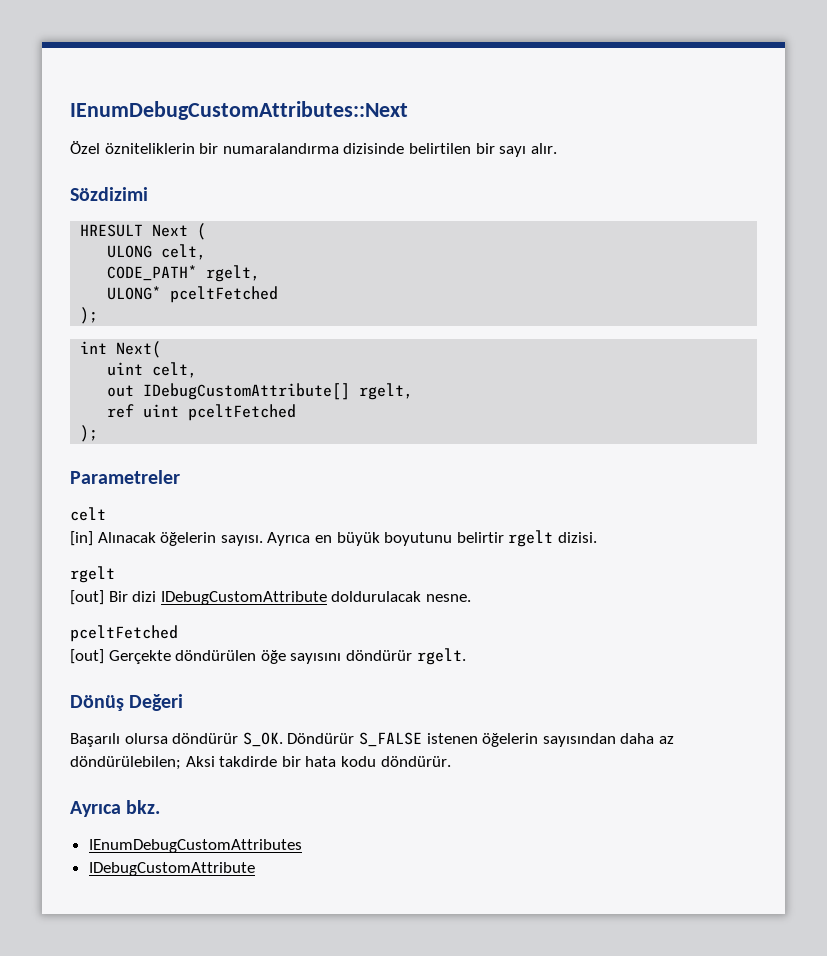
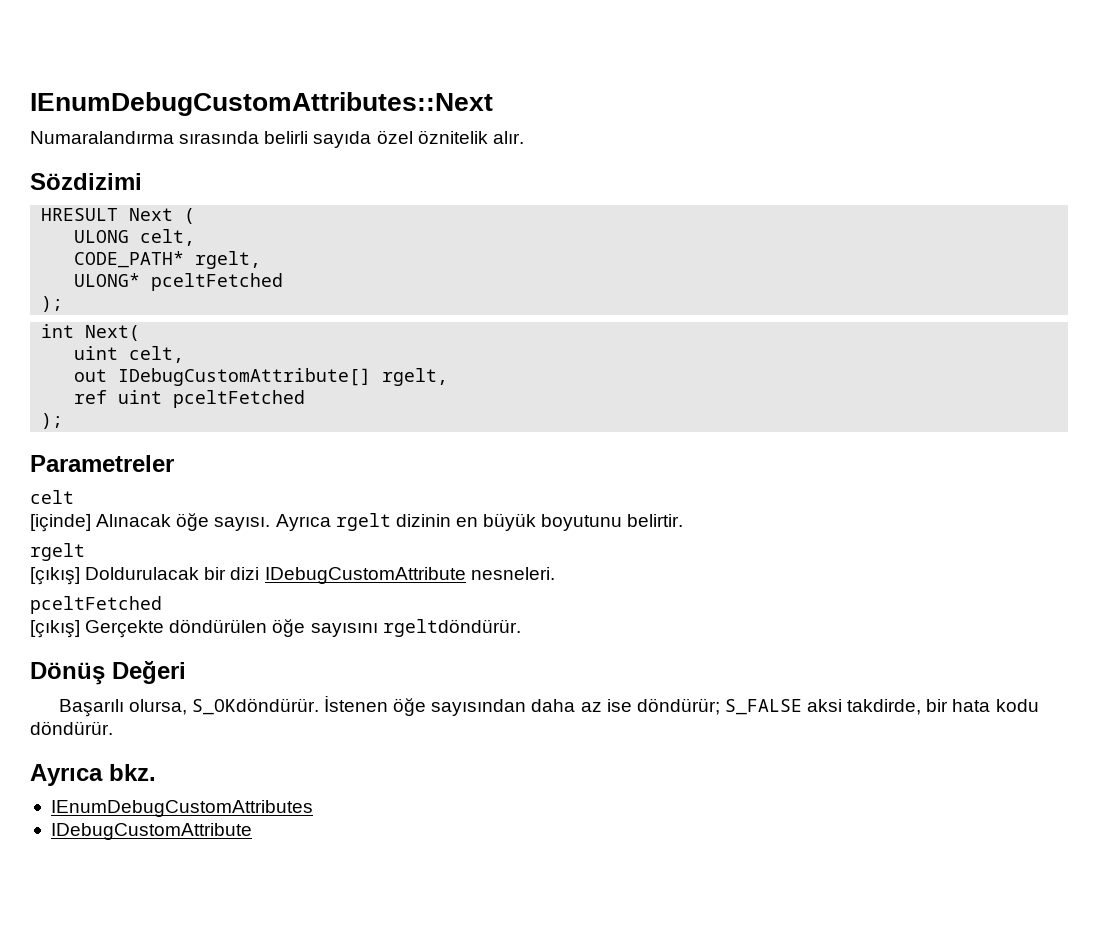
[70,141,527,157] Özel özniteliklerin bir numaralandırma dizisinde belirtilen bir sayı -> [30,130,488,148] Numaralandırma sırasında belirli sayıda özel öznitelik
[70,530,597,547] [70,566,115,583] [70,590,471,605] [70,625,178,642] [70,649,104,664] [in] Alınacak öğelerin sayısı. Ayrıca en büyük boyutunu belirtir rgelt dizisi. // rgelt // [out] Bir dizi IDebugCustomAttribute doldurulacak nesne. // pceltFetched // [out] -> [30,513,684,532] [30,543,85,561] [30,567,555,585] [30,596,162,614] [30,620,80,638] [içinde] Alınacak öğe sayısı. Ayrıca rgelt dizinin en büyük boyutunu belirtir. // rgelt // [çıkış] Doldurulacak bir dizi IDebugCustomAttribute nesneleri. // pceltFetched // [çıkış]
[345,648,466,665] döndürür rgelt. -> [382,619,521,637] rgeltdöndürür.
[124,732,674,747] [70,756,278,770] olursa döndürür S_OK. Döndürür S_FALSE istenen öğelerin sayısından daha az döndürülebilen; Aksi takdirde -> [128,695,922,716] olursa, S_OKdöndürür. İstenen öğe sayısından daha az ise döndürür; S_FALSE aksi takdirde,

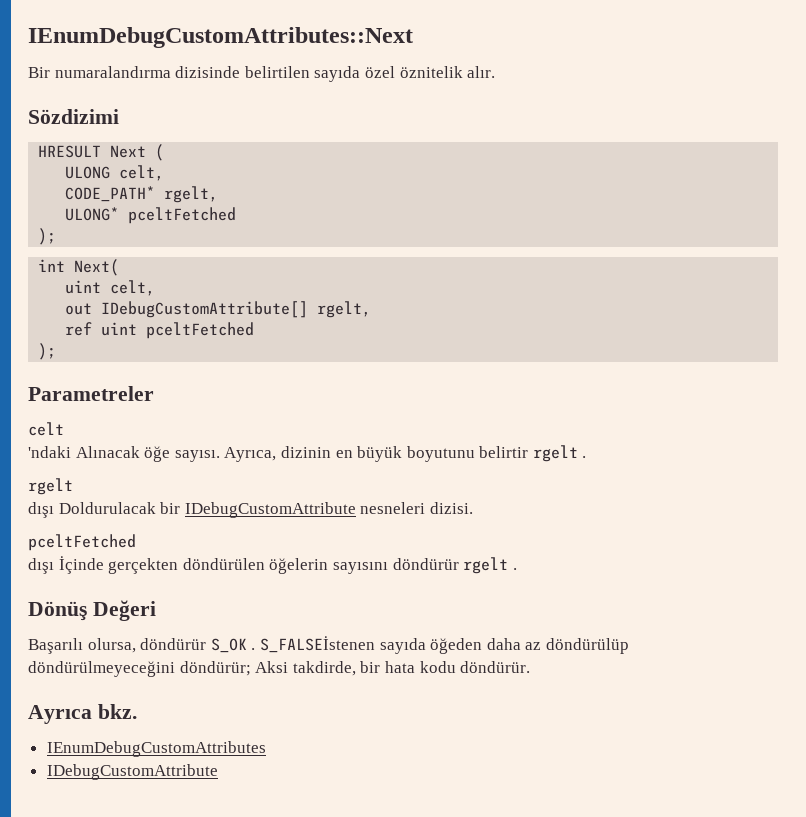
[30,131,309,144] Numaralandırma sırasında belirli -> [28,66,310,78] Bir numaralandırma dizisinde belirtilen
[30,514,91,532] [içinde] -> [28,446,71,458] 'ndaki
[275,513,391,531] Ayrıca rgelt -> [224,447,277,462] Ayrıca,
[627,514,684,527] belirtir. -> [479,445,587,462] belirtir rgelt .
[30,567,80,585] [çıkış] -> [28,502,54,518] dışı
[230,567,555,584] [30,596,162,614] [30,619,521,638] [30,661,186,685] [58,695,843,717] dizi IDebugCustomAttribute nesneleri. // pceltFetched // [çıkış] Gerçekte döndürülen öğe sayısını rgeltdöndürür. // Dönüş Değeri // Başarılı olursa, S_OKdöndürür. İstenen öğe sayısından daha az ise döndürür; S_FALSE aksi -> [184,502,473,518] [28,534,136,551] [28,556,517,574] [28,600,156,621] [28,636,629,654] [28,661,289,677] IDebugCustomAttribute nesneleri dizisi. // pceltFetched // dışı İçinde gerçekten döndürülen öğelerin sayısını döndürür rgelt . // Dönüş Değeri // Başarılı olursa, döndürür S_OK . S_FALSEİstenen sayıda öğeden daha az döndürülüp döndürülmeyeceğini döndürür; Aksi

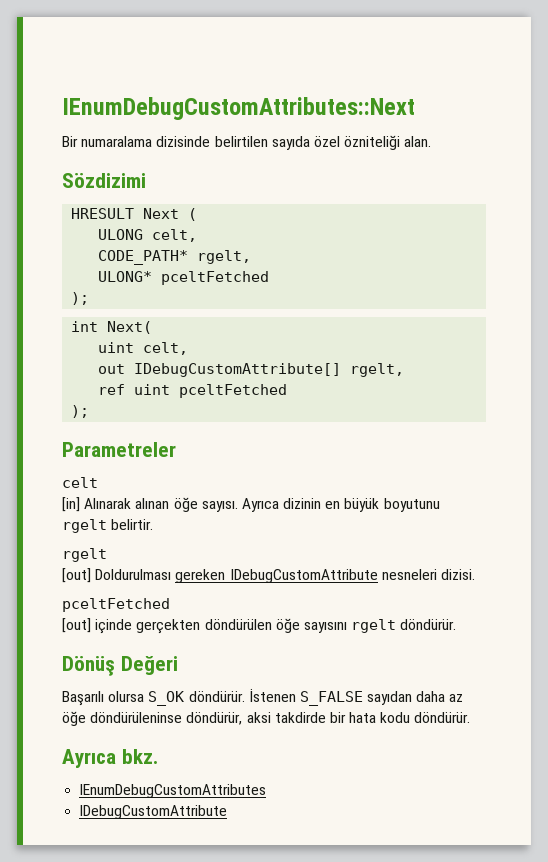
[54,66,171,78] numaralandırma -> [81,136,153,147] numaralama
[399,66,496,78] öznitelik alır. -> [344,135,432,150] özniteliği alan.
[28,446,140,458] 'ndaki Alınacak -> [62,497,170,512] [in] Alınarak alınan
[224,447,277,462] Ayrıca, -> [241,498,279,512] Ayrıca
[479,445,587,462] [28,478,73,495] [28,502,473,518] [28,534,136,551] [28,556,517,574] [28,600,156,621] [28,636,629,654] [28,661,356,677] belirtir rgelt . // rgelt // dışı Doldurulacak bir IDebugCustomAttribute nesneleri dizisi. // pceltFetched // dışı İçinde gerçekten döndürülen öğelerin sayısını döndürür rgelt . // Dönüş Değeri // Başarılı olursa, döndürür S_OK . S_FALSEİstenen sayıda öğeden daha az döndürülüp döndürülmeyeceğini döndürür; Aksi takdirde, -> [62,519,154,533] [62,548,107,562] [62,568,475,583] [62,598,170,612] [62,618,457,634] [62,656,178,676] [62,688,464,706] [62,711,326,726] rgelt belirtir. // rgelt // [out] Doldurulması gereken IDebugCustomAttribute nesneleri dizisi. // pceltFetched // [out] içinde gerçekten döndürülen öğe sayısını rgelt döndürür. // Dönüş Değeri // Başarılı olursa S_OK döndürür. İstenen S_FALSE sayıdan daha az öğe döndürüleninse döndürür, aksi takdirde

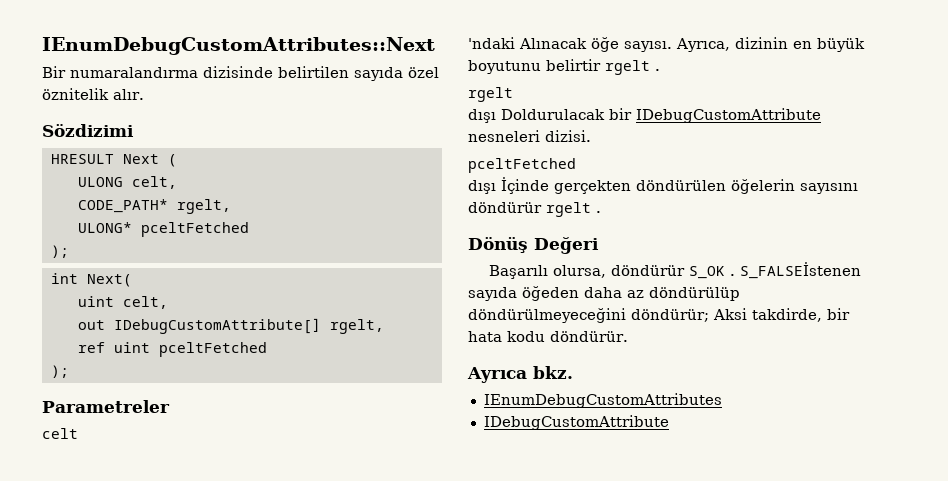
[81,136,153,147] numaralama -> [70,67,198,78] numaralandırma
[344,135,432,150] özniteliği alan. -> [42,88,144,100] öznitelik alır.
[62,497,170,512] [in] Alınarak alınan -> [468,37,587,49] 'ndaki Alınacak
[241,498,279,512] Ayrıca -> [676,38,730,52] Ayrıca,
[62,519,154,533] [62,548,107,562] [62,568,475,583] [62,598,170,612] [62,618,457,634] [62,656,178,676] [62,688,464,706] [62,711,326,726] rgelt belirtir. // rgelt // [out] Doldurulması gereken IDebugCustomAttribute nesneleri dizisi. // pceltFetched // [out] içinde gerçekten döndürülen öğe sayısını rgelt döndürür. // Dönüş Değeri // Başarılı olursa S_OK döndürür. İstenen S_FALSE sayıdan daha az öğe döndürüleninse döndürür, aksi takdirde -> [546,59,660,75] [468,87,513,102] [468,108,821,123] [468,130,591,142] [468,158,576,173] [468,177,858,194] [468,202,601,217] [468,237,599,254] [489,262,862,279] [468,286,740,301] [468,308,822,323] belirtir rgelt . // rgelt // dışı Doldurulacak bir IDebugCustomAttribute nesneleri dizisi. // pceltFetched // dışı İçinde gerçekten döndürülen öğelerin sayısını döndürür rgelt . // Dönüş Değeri // Başarılı olursa, döndürür S_OK . S_FALSEİstenen sayıda öğeden daha az döndürülüp döndürülmeyeceğini döndürür; Aksi takdirde,

